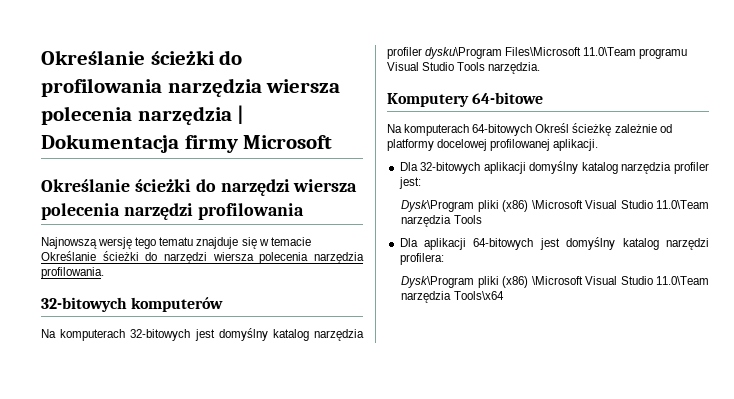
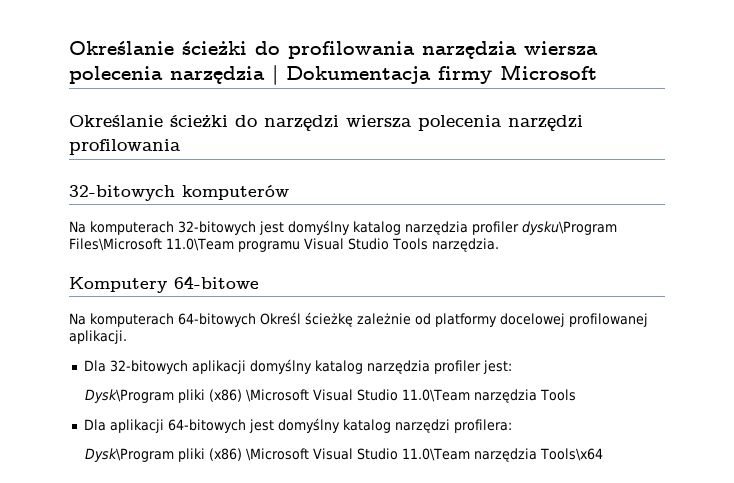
[41,237,311,249] [41,251,364,264] [41,267,104,279] // Najnowszą wersję tego tematu znajduje się w temacie Określanie ścieżki do narzędzi wiersza polecenia narzędzia profilowania. -> (181, 147) none

